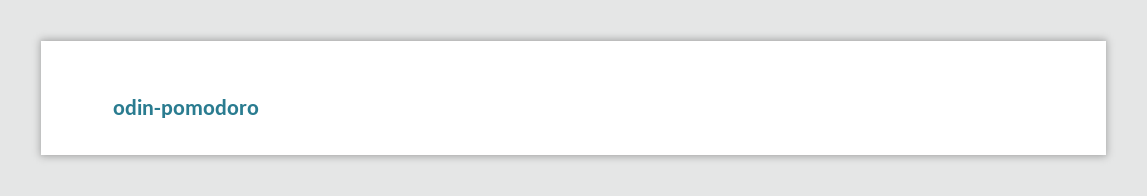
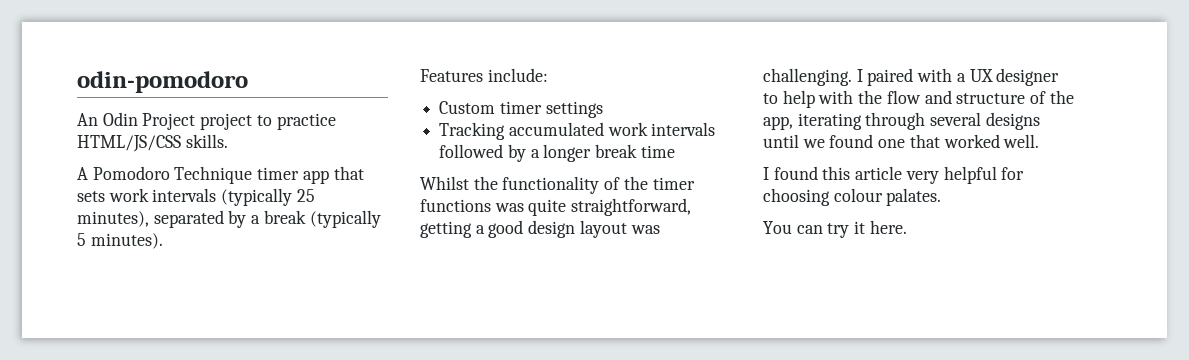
(259, 108) none -> [77,112,336,130] [77,134,228,152] [77,166,364,184] [77,188,315,206] [77,210,381,228] [77,233,163,249] [420,68,548,82] [439,101,603,118] [439,122,716,140] [439,144,675,162] [420,176,695,194] [420,198,692,216] [420,220,660,238] [763,68,1060,86] [763,90,1074,108] [763,112,1040,130] [763,134,1040,148] [763,166,1025,184] [763,188,942,206] [763,220,907,238] // An Odin Project project to practice HTML/JS/CSS skills. // A Pomodoro Technique timer app that sets work intervals (typically 25 minutes), separated by a break (typically 5 minutes). // Features include: // Custom timer settings // Tracking accumulated work intervals followed by a longer break time // Whilst the functionality of the timer functions was quite straightforward, getting a good design layout was challenging. I paired with a UX designer to help with the flow and structure of the app, iterating through several designs until we found one that worked well. // I found this article very helpful for choosing colour palates. // You can try it here.

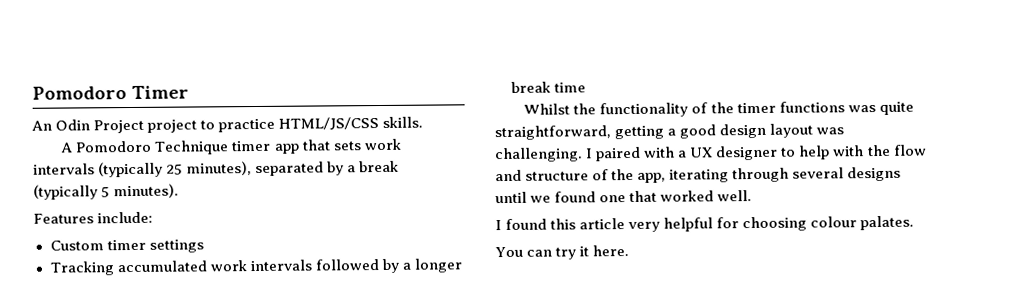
[77,71,248,93] odin-pomodoro -> [32,85,190,100] Pomodoro Timer

